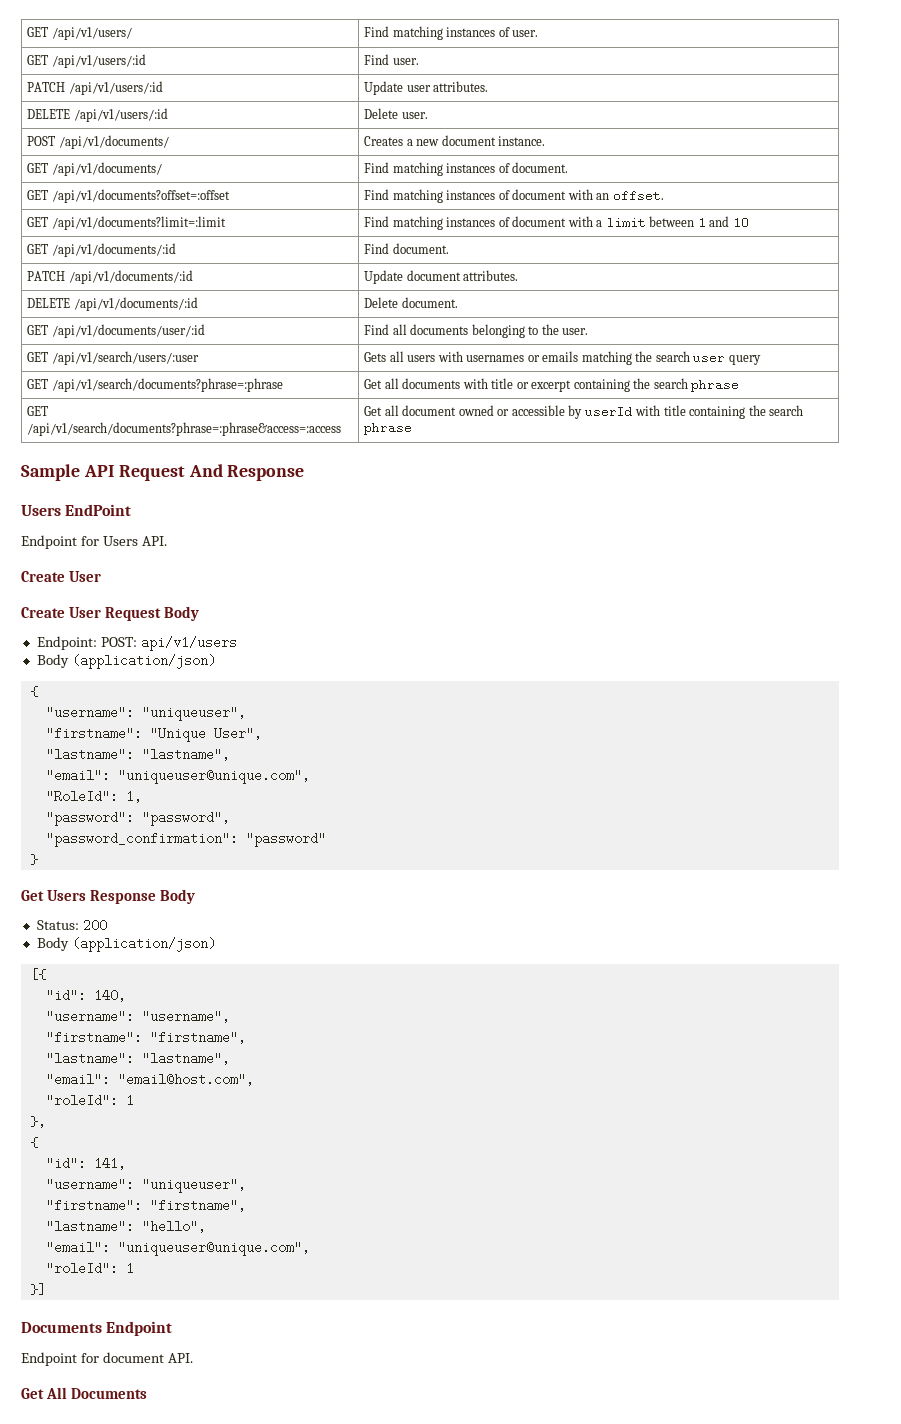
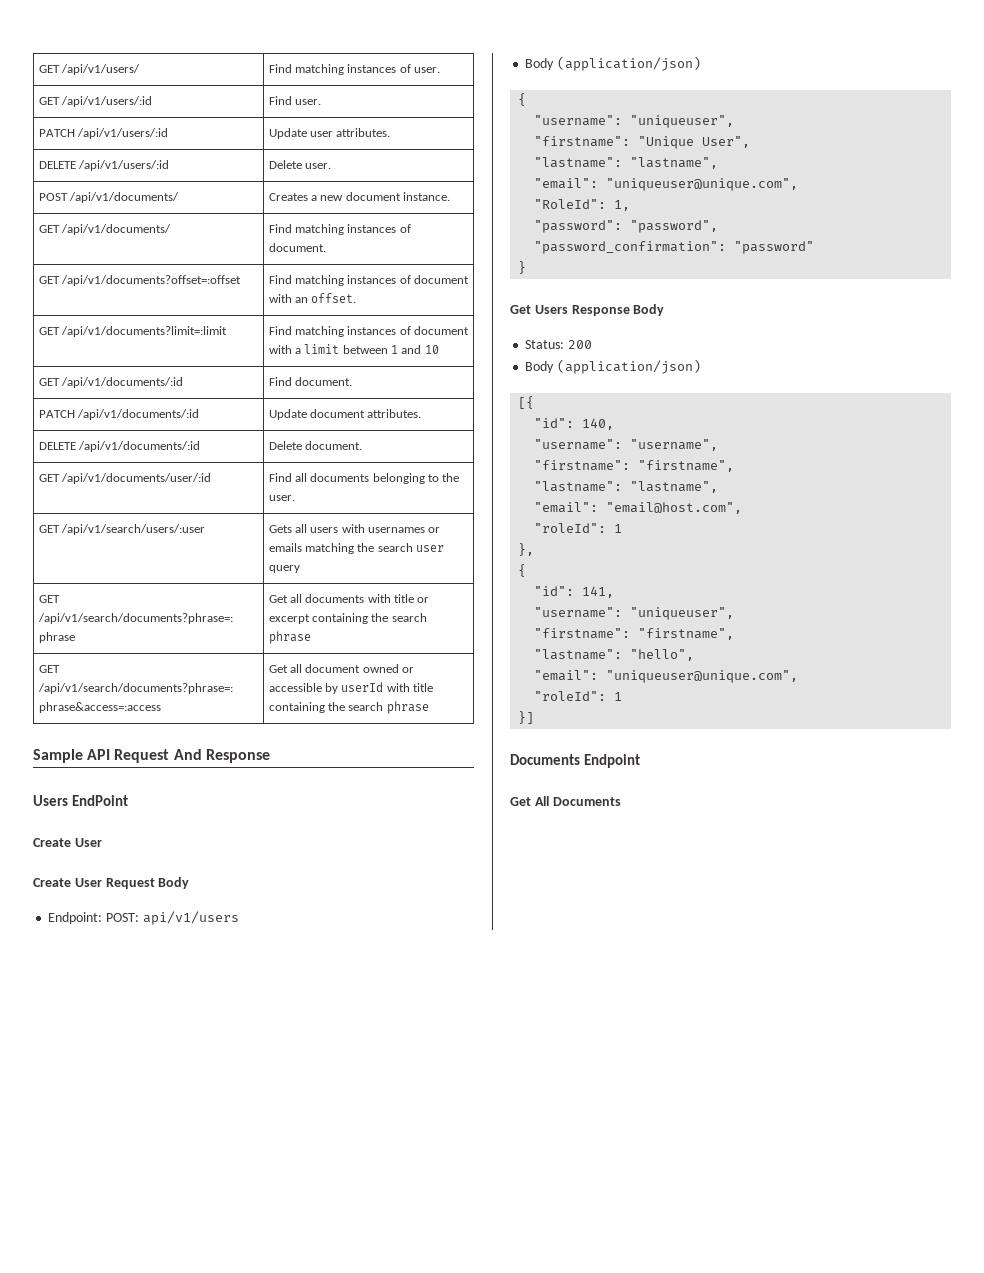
[21,535,167,549] // Endpoint for Users API. -> (128, 800) none
[21,1352,193,1366] // Endpoint for document API. -> (640, 761) none

